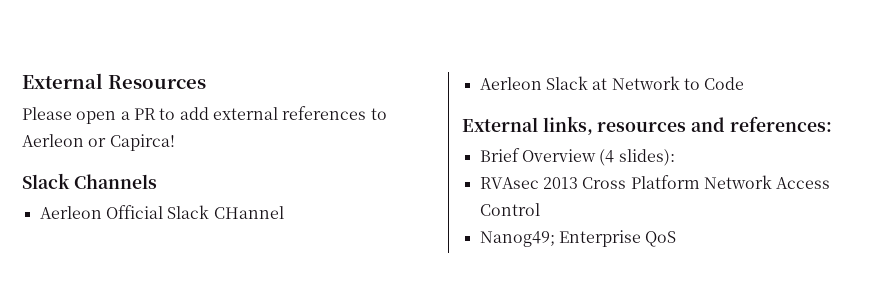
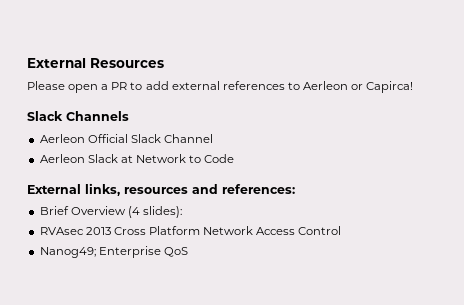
[213,206,284,219] CHannel -> [163,134,213,143] Channel

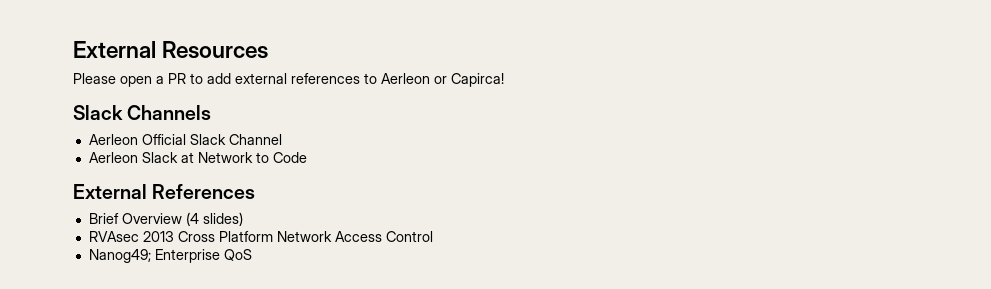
[85,183,295,196] links, resources and references: -> [152,184,256,199] References
[142,206,182,218] slides): -> [202,212,243,226] slides)

